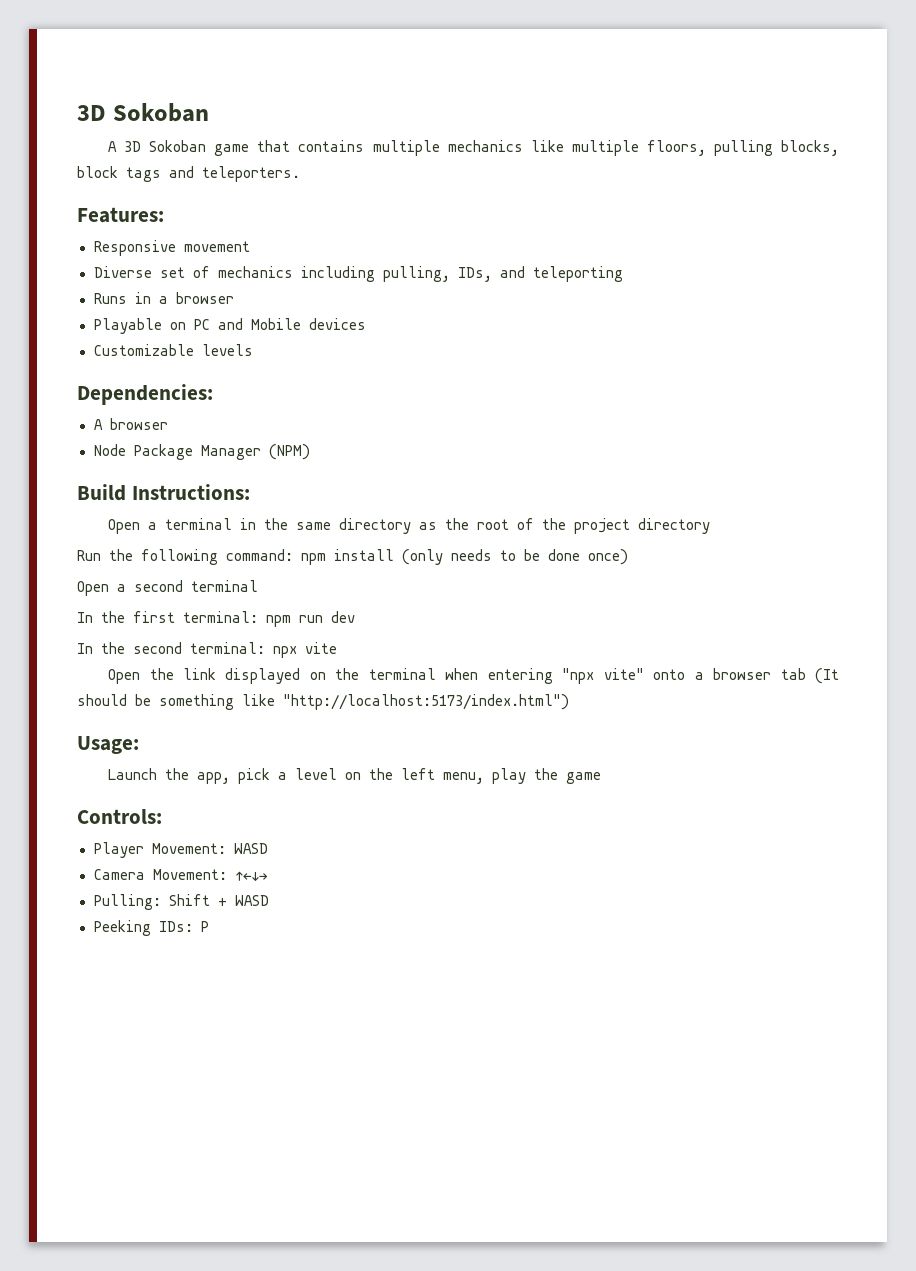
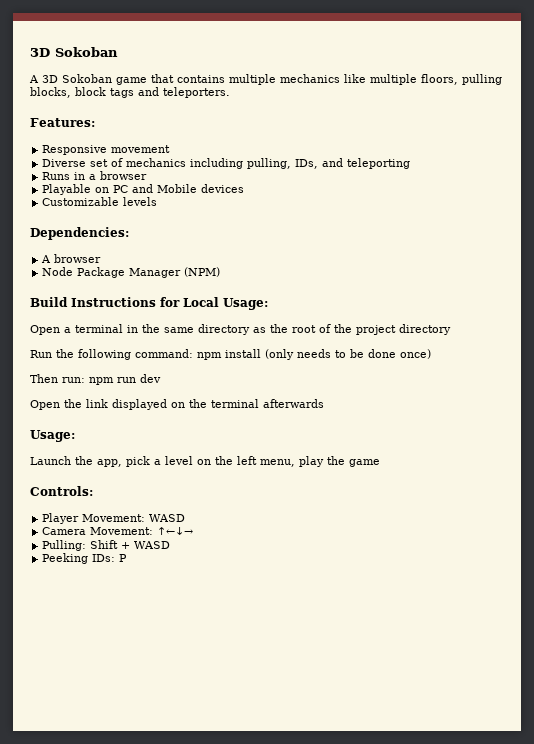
[131,484,250,500] Instructions: -> [71,297,268,310] Instructions for Local Usage:
[77,580,258,596] [77,611,355,627] [77,642,337,658] Open a second terminal // In the first terminal: npm run dev // In the second terminal: npx vite -> [30,374,161,385] Then run: npm run dev
[445,668,840,684] [77,694,569,710] when entering "npx vite" onto a browser tab (It should be something like "http://localhost:5173/index.html") -> [263,399,324,408] afterwards

